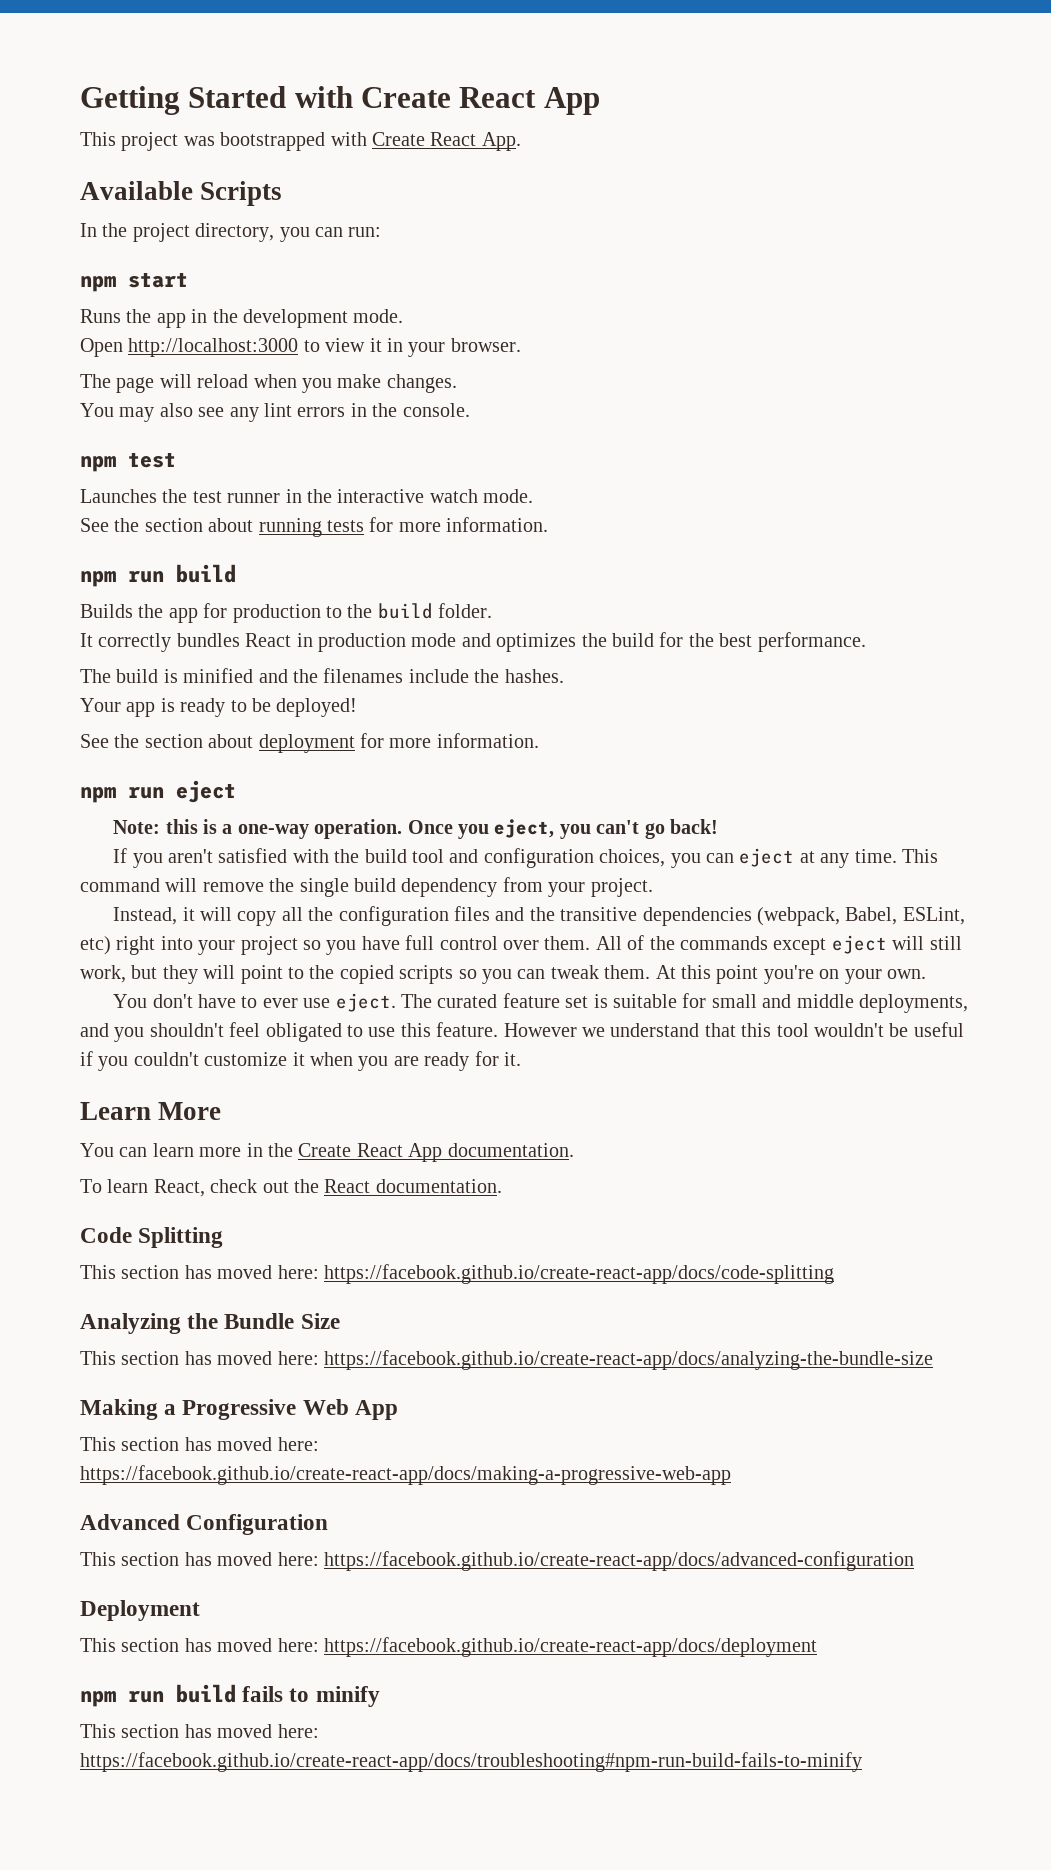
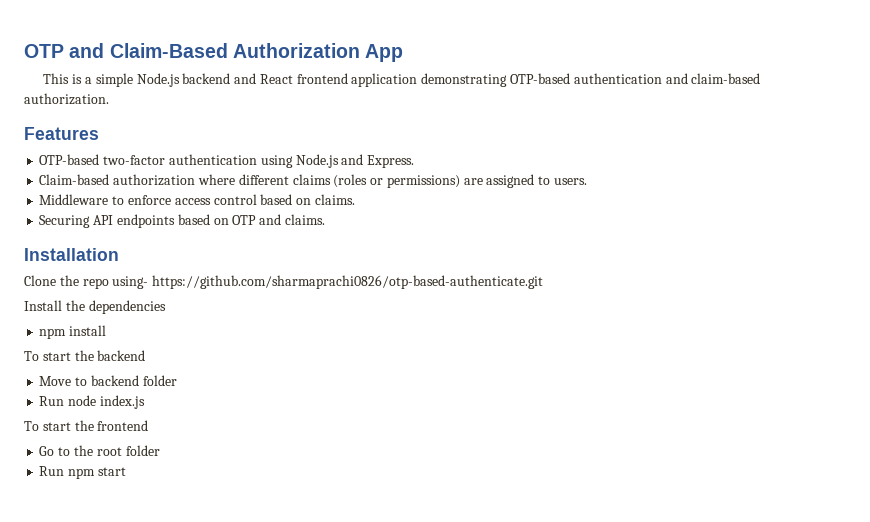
[80,86,600,115] [80,132,521,151] [80,181,283,206] [80,223,382,242] [80,272,188,292] [80,309,404,328] [80,338,521,357] [80,374,457,393] [80,403,470,422] [80,452,176,472] [80,489,534,503] [80,517,549,537] [80,564,236,587] [80,603,493,623] [80,632,866,652] [80,668,564,683] [80,698,358,717] [80,733,539,753] [80,780,236,803] [113,819,718,839] [113,848,938,868] [80,877,653,897] [113,906,965,926] [80,935,962,955] [80,965,926,984] [113,993,968,1013] [80,1022,964,1042] [80,1051,521,1071] [80,1102,222,1120] [80,1143,574,1162] [80,1179,502,1197] [80,1227,224,1248] [80,1264,834,1284] [80,1313,340,1334] [80,1350,933,1370] [80,1399,398,1420] [80,1437,319,1451] [80,1465,731,1485] [80,1514,329,1535] [80,1551,914,1571] [80,1600,200,1621] [80,1637,817,1657] [80,1684,380,1707] [80,1724,319,1738] [80,1752,862,1772] Getting Started with Create React App // This project was bootstrapped with Create React App. // Available Scripts // In the project directory, you can run: // npm start // Runs the app in the development mode. // Open http://localhost:3000 to view it in your browser. // The page will reload when you make changes. // You may also see any lint errors in the console. // npm test // Launches the test runner in the interactive watch mode. // See the section about running tests for more information. // npm run build // Builds the app for production to the build folder. // It correctly bundles React in production mode and optimizes the build for the best performance. // The build is minified and the filenames include the hashes. // Your app is ready to be deployed! // See the section about deployment for more information. // npm run eject // Note: this is a one-way operation. Once you eject, you can't go back! // If you aren't satisfied with the build tool and configuration choices, you can eject at any time. This command will remove the single build dependency from your project. // Instead, it will copy all the configuration files and the transitive dependencies (webpack, Babel, ESLint, etc) right into your project so you have full control over them. All of the commands except eject will still work, but they will point to the copied scripts so you can tweak them. At this point you're on your own. // You don't have to ever use eject. The curated feature set is suitable for small and middle deployments, and you shouldn't feel obligated to use this feature. However we understand that this tool wouldn't be useful if you couldn't customize it when you are ready for it. // Learn More // You can learn more in the Create React App documentation. // To learn React, check out the React documentation. // Code Splitting // This section has moved here: https://facebook.github.io/create-react-app/docs/code-splitting // Analyzing the Bundle Size // This section has moved here: https://facebook.github.io/create-react-app/docs/analyzing-the-bundle-size // Making a Progressive Web App // This section has moved here: https://facebook.github.io/create-react-app/docs/making-a-progressive-web-app // Advanced Configuration // This section has moved here: https://facebook.github.io/create-react-app/docs/advanced-configuration // Deployment // This section has moved here: https://facebook.github.io/create-react-app/docs/deployment // npm run build fails to minify // This section has moved here: https://facebook.github.io/create-react-app/docs/troubleshooting#npm-run-build-fails-to-minify -> [24,43,404,62] [43,73,761,87] [24,93,109,105] [24,127,99,140] [39,154,415,168] [39,174,587,188] [39,194,355,205] [39,214,325,228] [24,248,119,261] [24,275,544,289] [24,300,166,314] [39,325,107,339] [24,350,146,361] [39,375,177,386] [39,395,145,409] [24,420,149,431] [39,445,160,456] [39,466,126,479] OTP and Claim-Based Authorization App // This is a simple Node.js backend and React frontend application demonstrating OTP-based authentication and claim-based authorization. // Features // OTP-based two-factor authentication using Node.js and Express. // Claim-based authorization where different claims (roles or permissions) are assigned to users. // Middleware to enforce access control based on claims. // Securing API endpoints based on OTP and claims. // Installation // Clone the repo using- https://github.com/sharmaprachi0826/otp-based-authenticate.git // Install the dependencies // npm install // To start the backend // Move to backend folder // Run node index.js // To start the frontend // Go to the root folder // Run npm start

